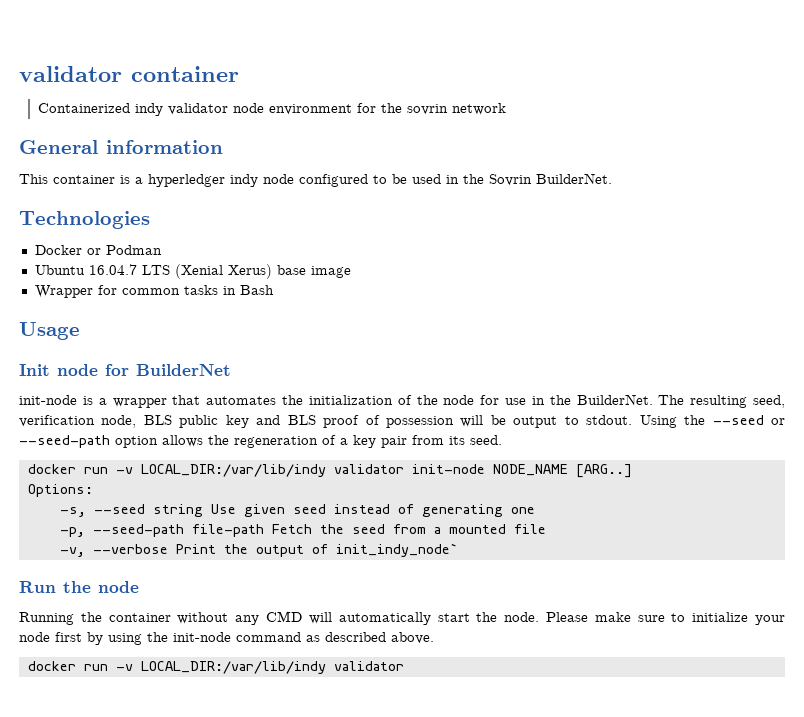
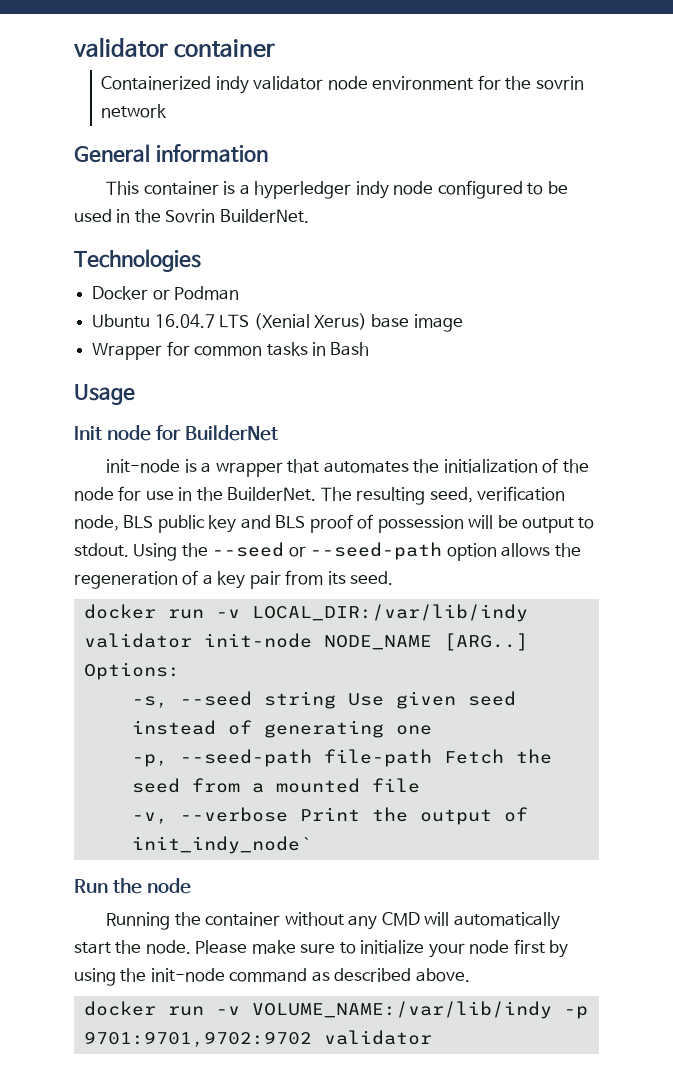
[140,661,326,674] LOCAL_DIR:/var/lib/indy -> [251,1001,588,1019] [83,1031,312,1047] VOLUME_NAME:/var/lib/indy -p 9701:9701,9702:9702

